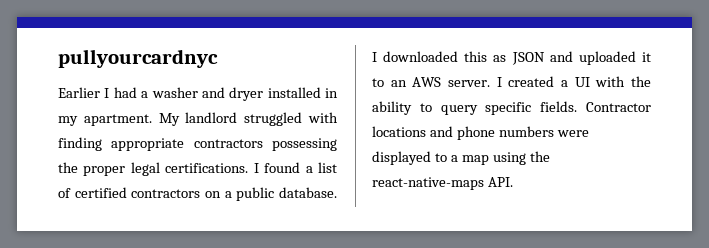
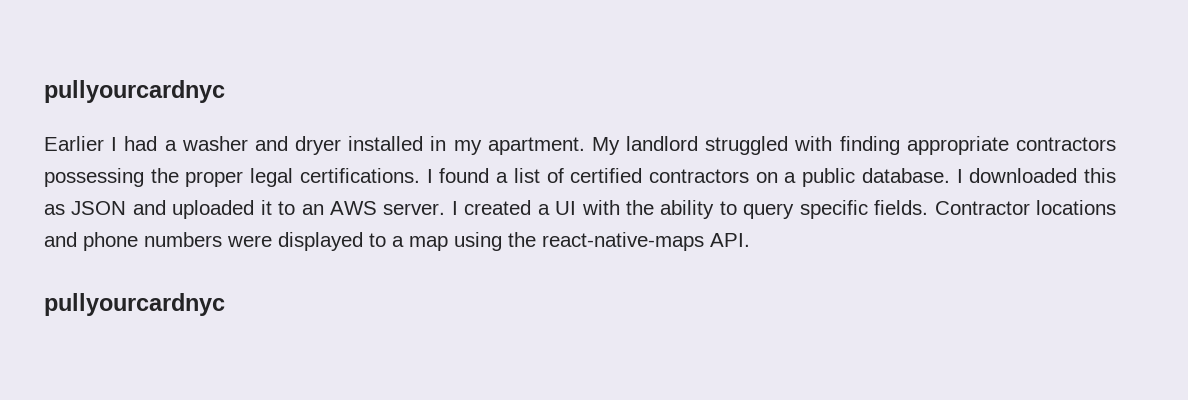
(513, 182) none -> [44,293,225,316] // pullyourcardnyc

